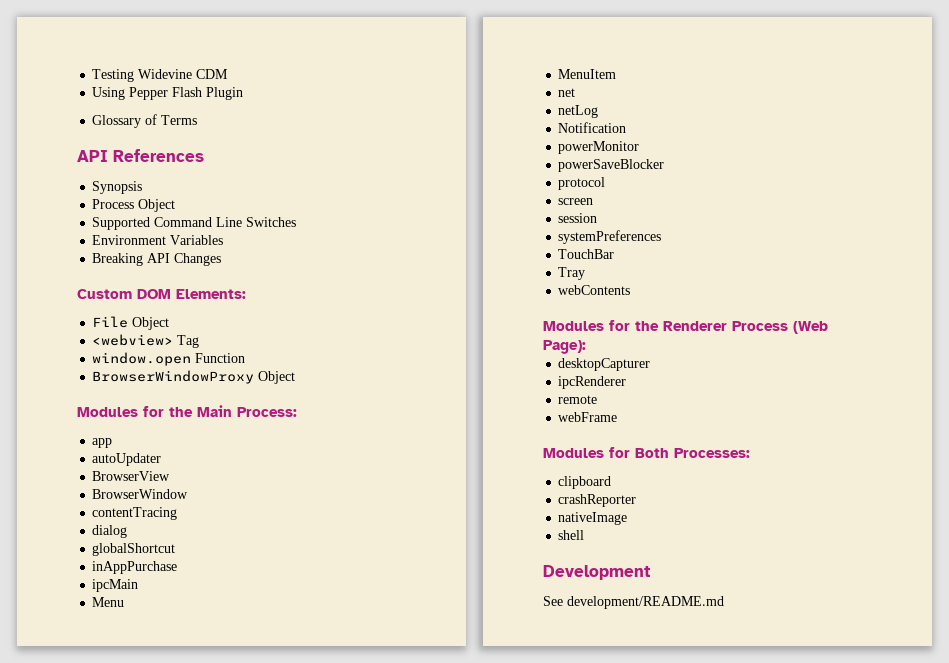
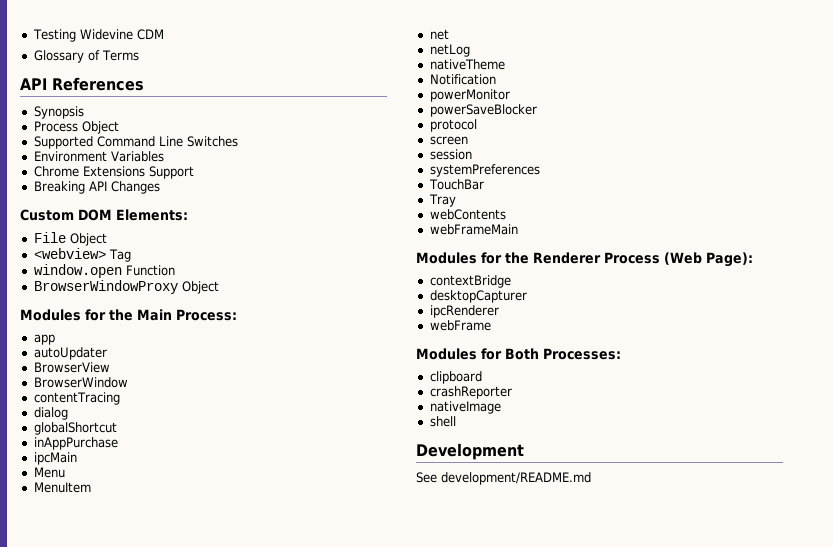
[92,87,244,100] // Using Pepper Flash Plugin -> (164, 34) none
(224, 240) none -> [33,166,194,179] // Chrome Extensions Support
(599, 111) none -> [429,59,505,70] // nativeTheme
(631, 290) none -> [429,224,518,235] // webFrameMain
(586, 347) none -> [429,275,511,288] // contextBridge
[558,395,598,404] // remote -> (499, 311) none

